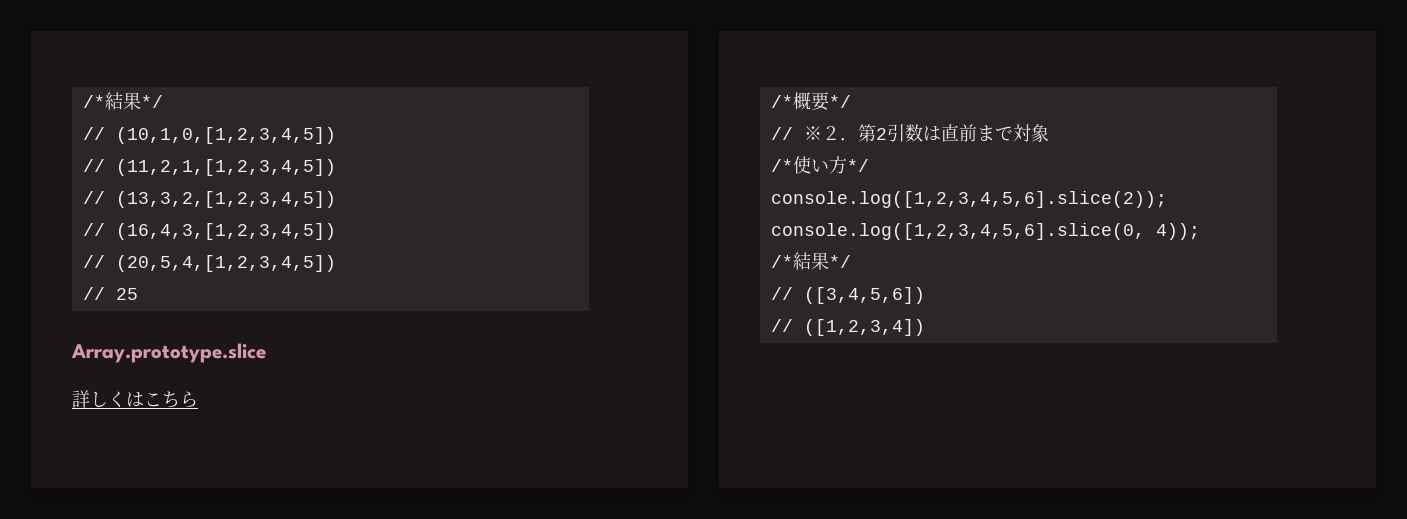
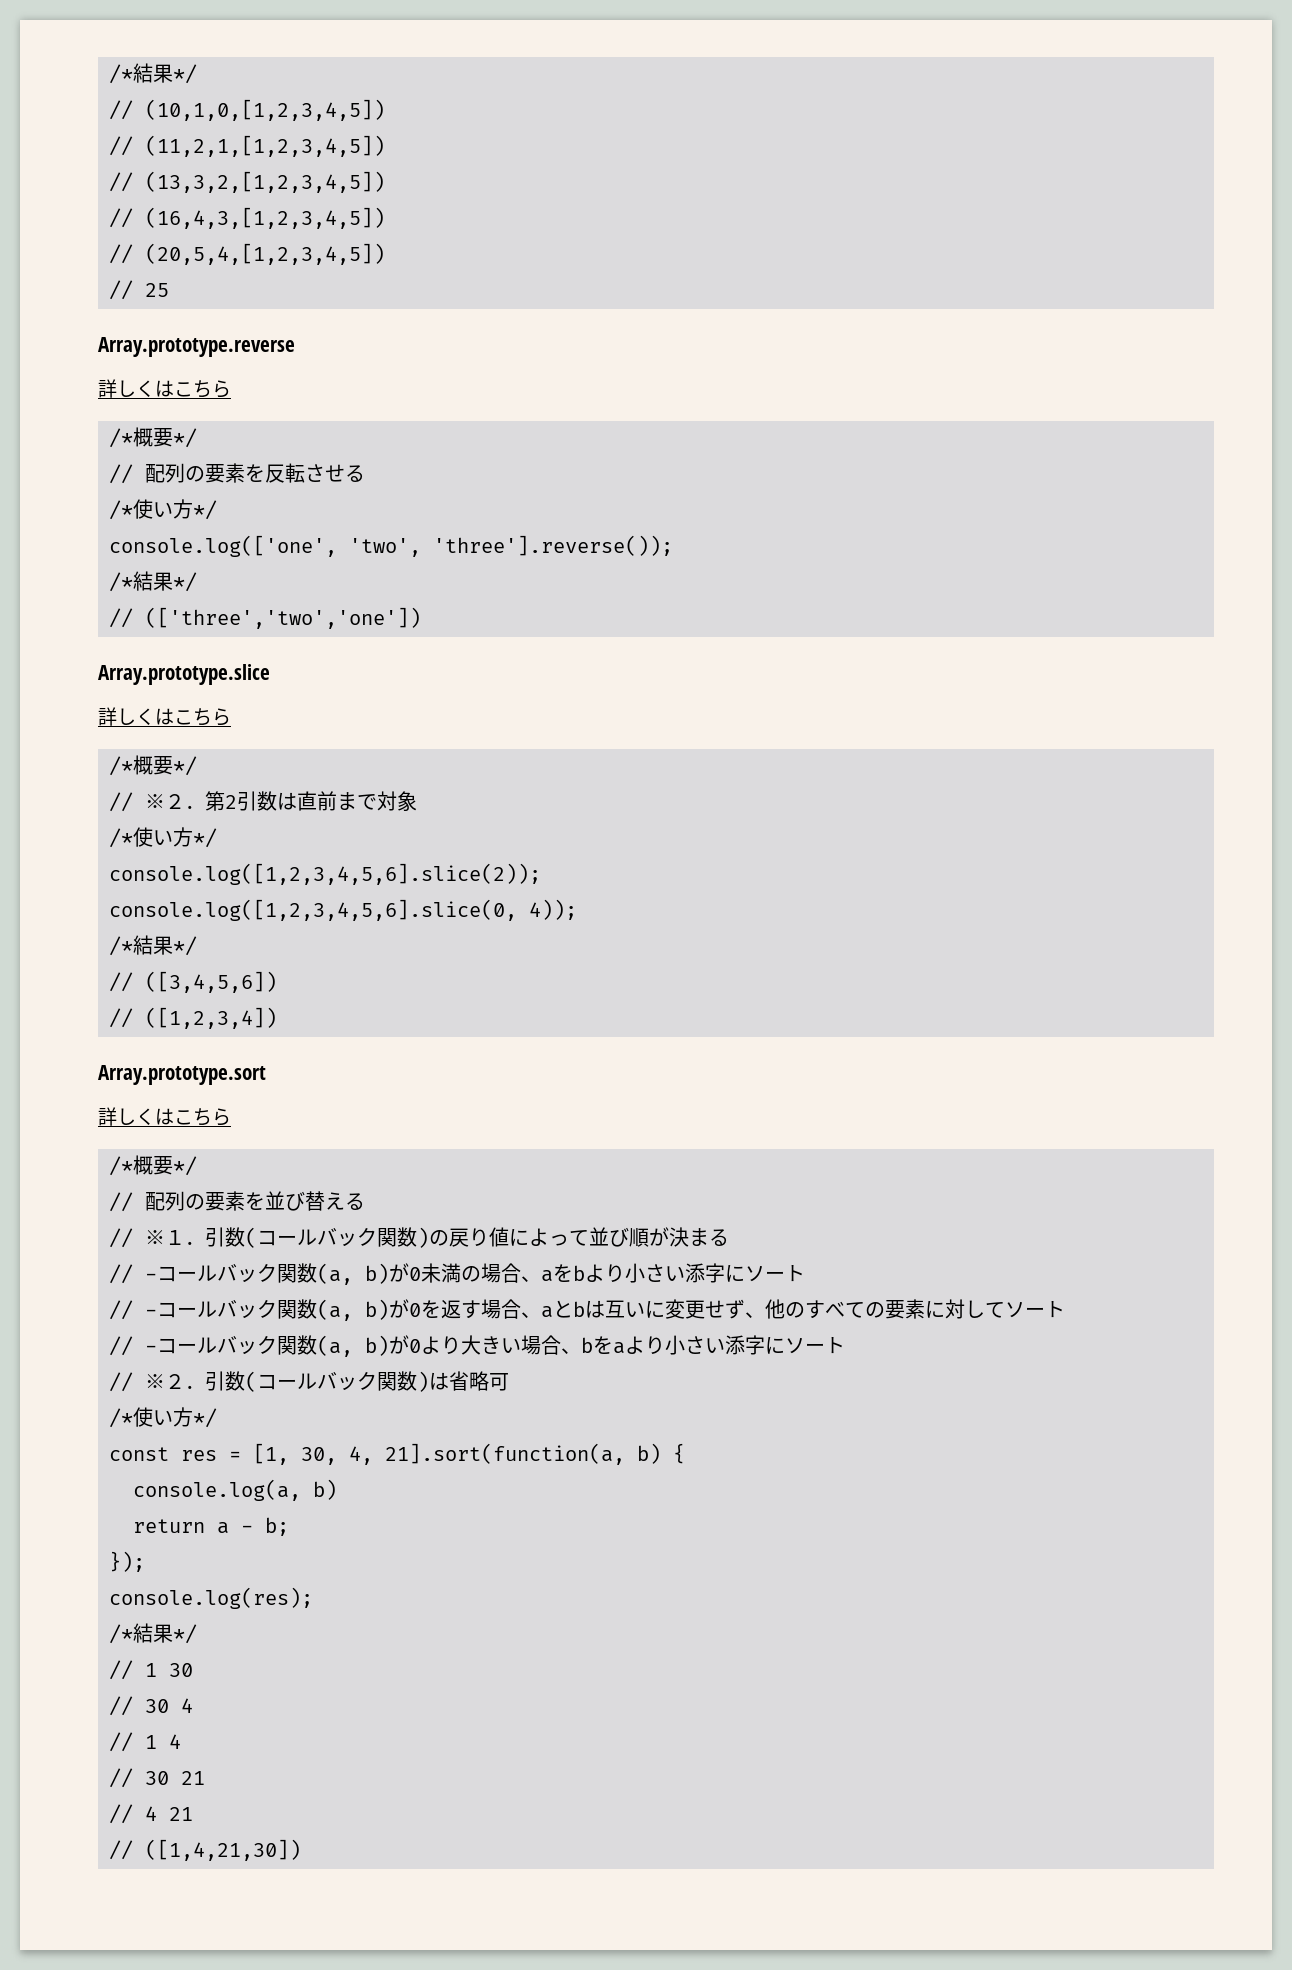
(138, 294) none -> [98,337,295,357] [98,379,231,398] [109,427,198,448] [109,463,366,484] [109,499,218,520] [109,535,674,557] [109,571,198,592] [109,607,422,629] // Array.prototype.reverse // 詳しくはこちら // /*概要*/ // // 配列の要素を反転させる // /*使い方*/ // console.log(['one', 'two', 'three'].reverse()); // /*結果*/ // // (['three','two','one'])
(925, 327) none -> [98,1065,266,1085] [98,1107,231,1126] [109,1155,198,1176] [109,1191,366,1212] [109,1227,730,1248] [109,1263,806,1285] [109,1299,1066,1321] [109,1335,846,1357] [109,1371,510,1392] [109,1407,218,1428] [109,1443,686,1465] [133,1479,338,1501] [133,1517,290,1536] [109,1551,146,1572] [109,1587,314,1609] [109,1623,198,1644] [109,1660,194,1680] [109,1696,194,1716] [109,1732,182,1752] [109,1768,206,1788] [109,1804,194,1824] [109,1839,302,1861] // Array.prototype.sort // 詳しくはこちら // /*概要*/ // // 配列の要素を並び替える // // ※１．引数(コールバック関数)の戻り値によって並び順が決まる // // -コールバック関数(a, b)が0未満の場合、aをbより小さい添字にソート // // -コールバック関数(a, b)が0を返す場合、aとbは互いに変更せず、他のすべての要素に対してソート // // -コールバック関数(a, b)が0より大きい場合、bをaより小さい添字にソート // // ※２．引数(コールバック関数)は省略可 // /*使い方*/ // const res = [1, 30, 4, 21].sort(function(a, b) { // console.log(a, b) // return a - b; // }); // console.log(res); // /*結果*/ // // 1 30 // // 30 4 // // 1 4 // // 30 21 // // 4 21 // // ([1,4,21,30])

